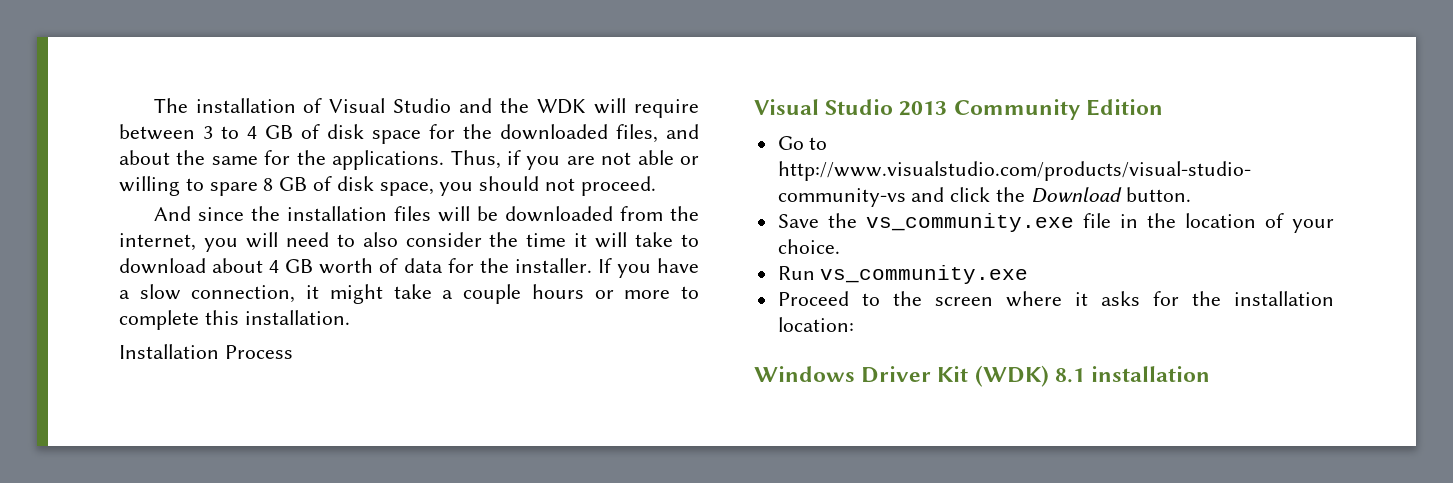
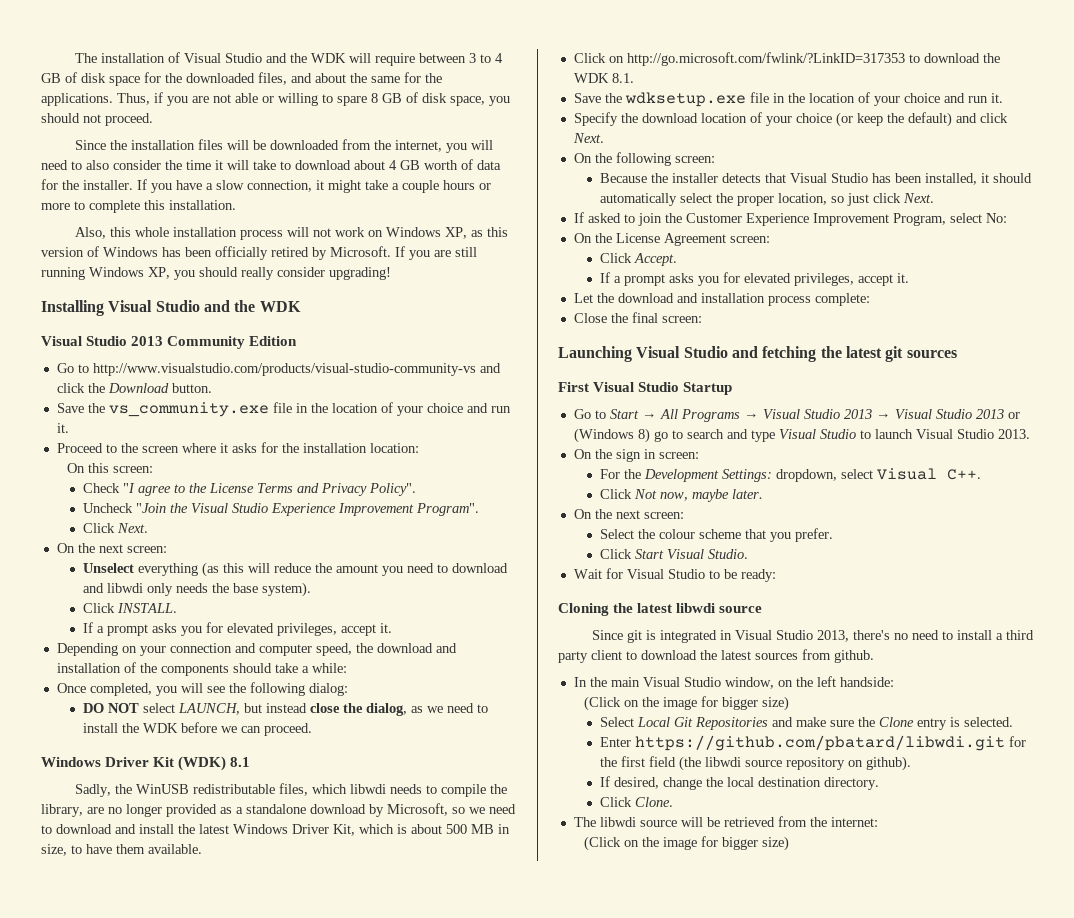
[153,206,244,221] And since -> [74,140,106,150] Since
[119,344,293,359] Installation Process -> [74,227,508,240] [41,246,477,260] [41,267,391,280] [41,300,301,316] Also, this whole installation process will not work on Windows XP, as this version of Windows has been officially retired by Microsoft. If you are still running Windows XP, you should really consider upgrading! // Installing Visual Studio and the WDK
[777,239,840,254] [777,265,1029,284] choice. // Run vs_community.exe -> [426,403,511,413] [56,423,69,433] choice and run it.
(854, 324) none -> [67,463,154,473] [83,483,417,496] [83,503,480,516] [83,523,149,533] [56,543,167,553] [83,562,509,577] [83,582,312,597] [83,603,178,613] [83,622,393,636] [56,643,457,656] [56,662,347,676] [56,682,348,696] [83,703,489,716] [83,722,313,736] // On this screen: // Check "I agree to the License Terms and Privacy Policy". // Uncheck "Join the Visual Studio Experience Improvement Program". // Click Next. // On the next screen: // Unselect everything (as this will reduce the amount you need to download and libwdi only needs the base system). // Click INSTALL. // If a prompt asks you for elevated privileges, accept it. // Depending on your connection and computer speed, the download and installation of the components should take a while: // Once completed, you will see the following dialog: // DO NOT select LAUNCH, but instead close the dialog, as we need to install the WDK before we can proceed.
[1091,366,1211,382] installation -> [74,783,507,797] [41,803,516,817] [41,824,510,836] [41,844,202,856] [573,52,1000,66] [573,73,634,83] [573,92,1003,107] [573,112,1008,127] [572,133,604,143] [573,152,715,166] [600,173,1033,185] [600,193,935,206] [573,212,1007,226] [573,233,770,246] [600,253,678,266] [600,272,910,286] [573,293,870,306] [573,312,702,323] [558,346,957,362] [558,382,733,395] [573,409,1020,422] [573,428,1030,443] [573,449,699,462] [600,468,982,482] [600,489,764,502] [573,509,684,519] [600,528,834,542] [600,549,749,559] [573,568,776,582] [558,603,763,616] [591,630,1034,643] [558,649,874,663] [573,676,894,689] [584,696,790,711] [600,717,1014,730] [600,735,1027,751] [600,756,912,771] [600,776,880,790] [600,797,674,807] [573,816,878,827] [584,836,790,851] // Sadly, the WinUSB redistributable files, which libwdi needs to compile the library, are no longer provided as a standalone download by Microsoft, so we need to download and install the latest Windows Driver Kit, which is about 500 MB in size, to have them available. // Click on http://go.microsoft.com/fwlink/?LinkID=317353 to download the WDK 8.1. // Save the wdksetup.exe file in the location of your choice and run it. // Specify the download location of your choice (or keep the default) and click Next. // On the following screen: // Because the installer detects that Visual Studio has been installed, it should automatically select the proper location, so just click Next. // If asked to join the Customer Experience Improvement Program, select No: // On the License Agreement screen: // Click Accept. // If a prompt asks you for elevated privileges, accept it. // Let the download and installation process complete: // Close the final screen: // Launching Visual Studio and fetching the latest git sources // First Visual Studio Startup // Go to Start → All Programs → Visual Studio 2013 → Visual Studio 2013 or (Windows 8) go to search and type Visual Studio to launch Visual Studio 2013. // On the sign in screen: // For the Development Settings: dropdown, select Visual C++. // Click Not now, maybe later. // On the next screen: // Select the colour scheme that you prefer. // Click Start Visual Studio. // Wait for Visual Studio to be ready: // Cloning the latest libwdi source // Since git is integrated in Visual Studio 2013, there's no need to install a third party client to download the latest sources from github. // In the main Visual Studio window, on the left handside: // (Click on the image for bigger size) // Select Local Git Repositories and make sure the Clone entry is selected. // Enter https://github.com/pbatard/libwdi.git for the first field (the libwdi source repository on github). // If desired, change the local destination directory. // Click Clone. // The libwdi source will be retrieved from the internet: // (Click on the image for bigger size)

